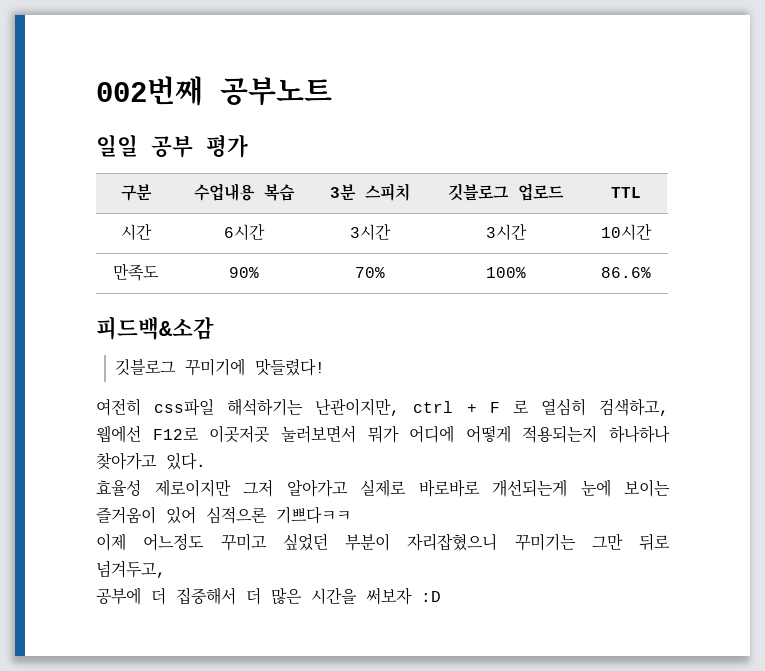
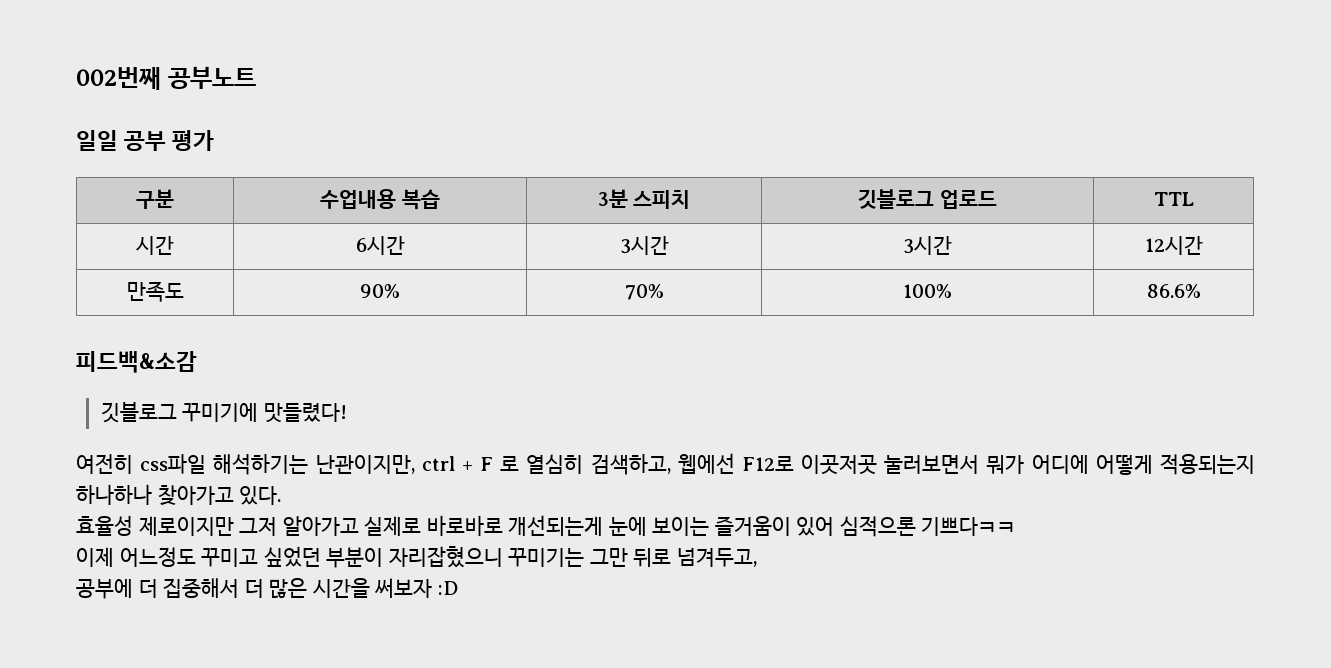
[600,223,652,240] 10시간 -> [1144,236,1203,255] 12시간

